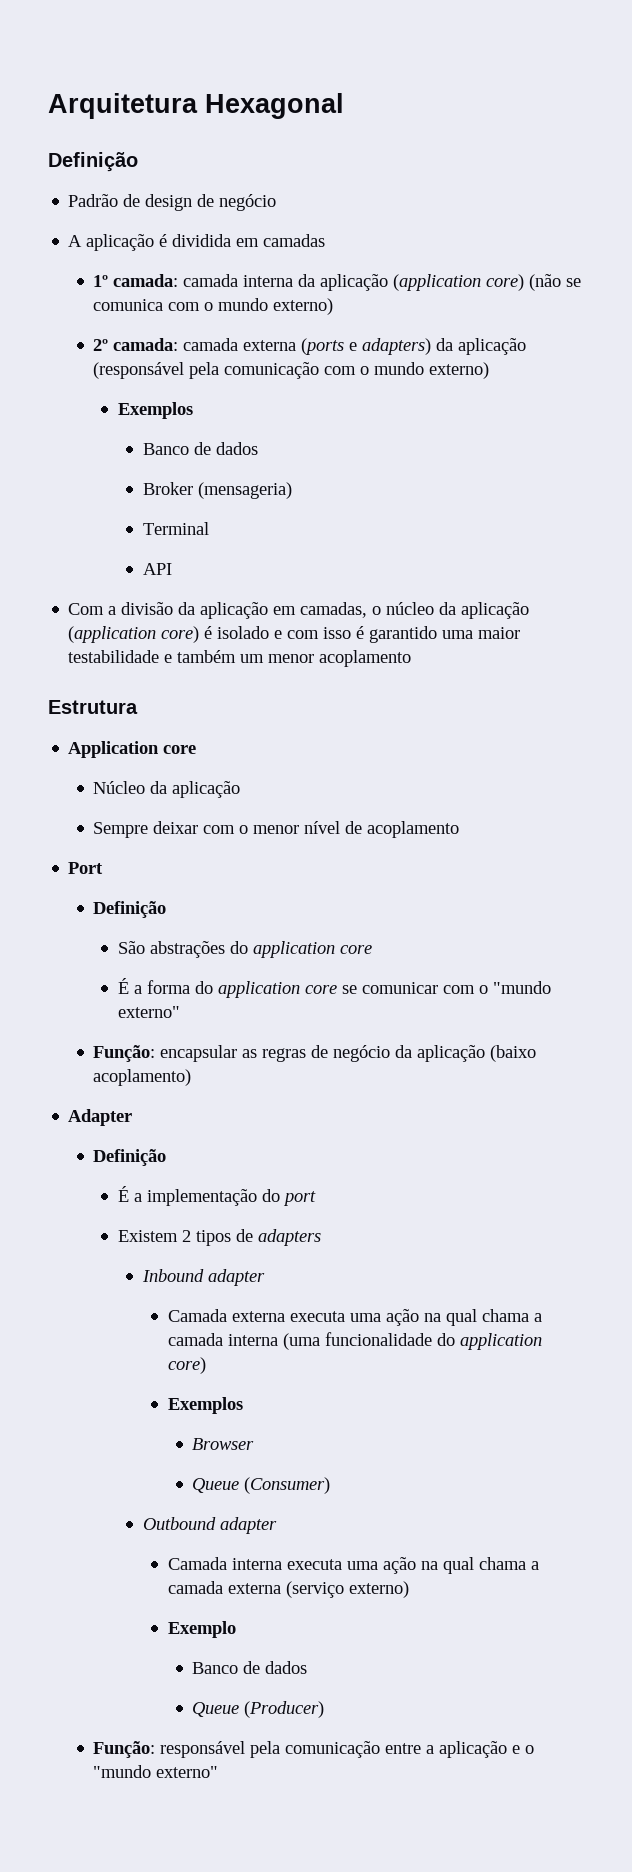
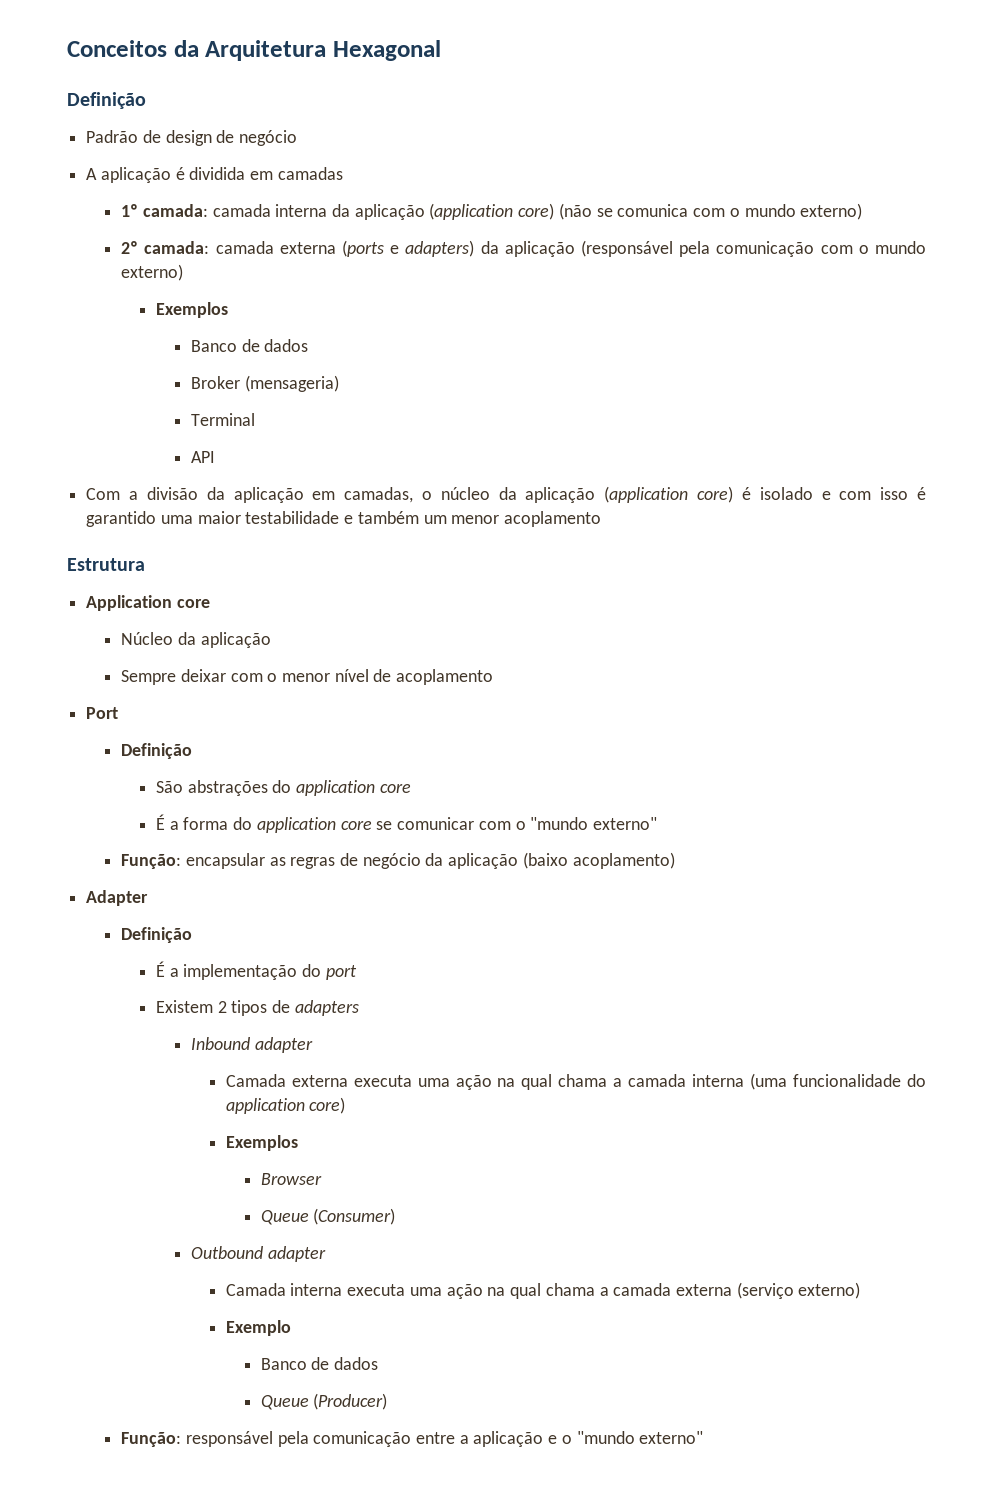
(48, 106) none -> [67,40,199,57] Conceitos da

